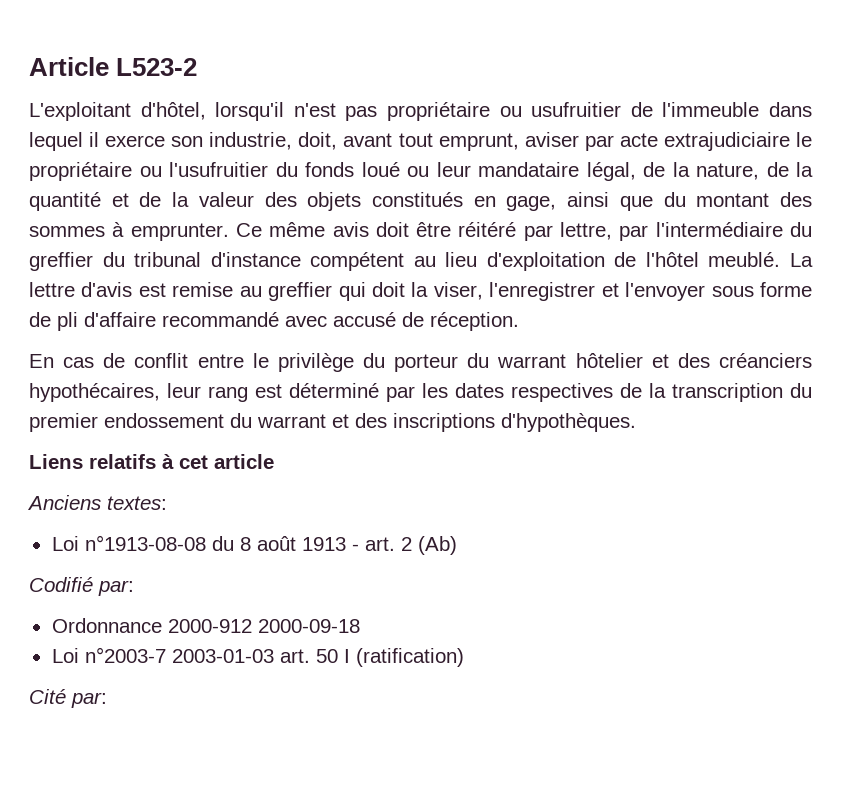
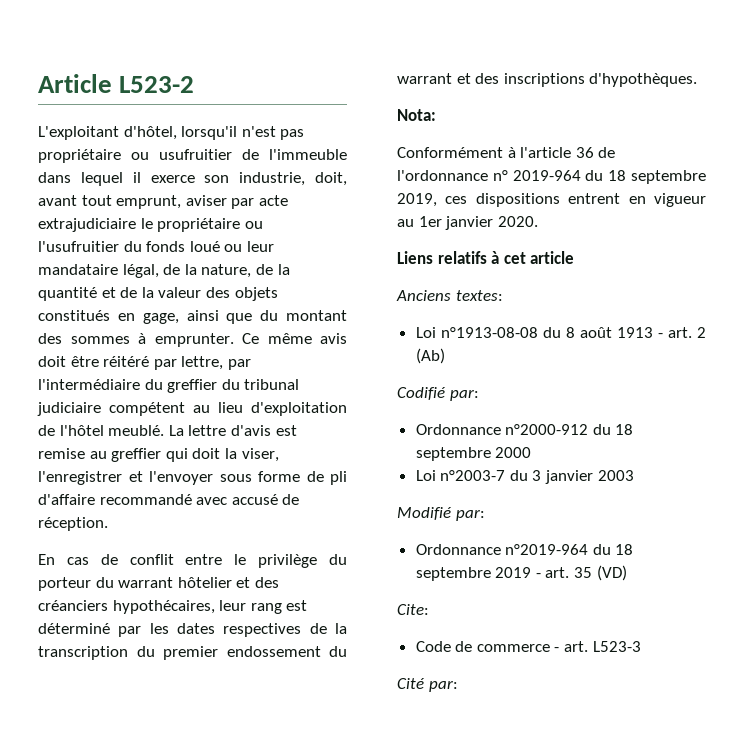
[210,252,301,267] d'instance -> [37,402,101,416] judiciaire
(636, 422) none -> [397,109,436,121] [397,147,616,158] [397,170,706,184] [397,193,706,207] [397,216,538,230] // Nota: // Conformément à l'article 36 de l'ordonnance n° 2019-964 du 18 septembre 2019, ces dispositions entrent en vigueur au 1er janvier 2020.
[167,619,360,633] [51,647,464,667] 2000-912 2000-09-18 // Loi n°2003-7 2003-01-03 art. 50 I (ratification) -> [505,424,634,435] [415,447,532,461] [415,470,634,484] [397,507,485,521] [415,544,634,555] [415,565,627,581] [397,604,429,615] [415,641,641,652] n°2000-912 du 18 septembre 2000 // Loi n°2003-7 du 3 janvier 2003 // Modifié par: // Ordonnance n°2019-964 du 18 septembre 2019 - art. 35 (VD) // Cite: // Code de commerce - art. L523-3

